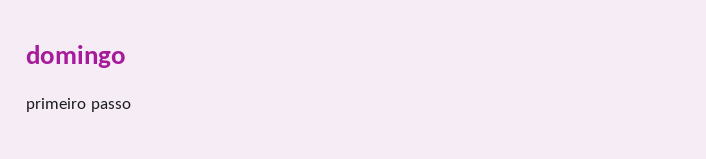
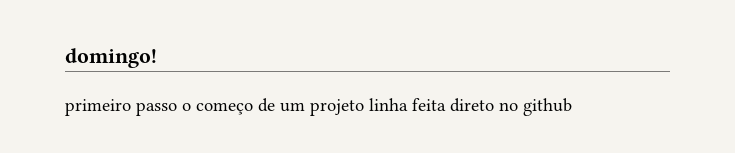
[26,45,126,68] domingo -> [65,48,157,68] domingo!
(131, 106) none -> [182,98,572,116] o começo de um projeto linha feita direto no github

